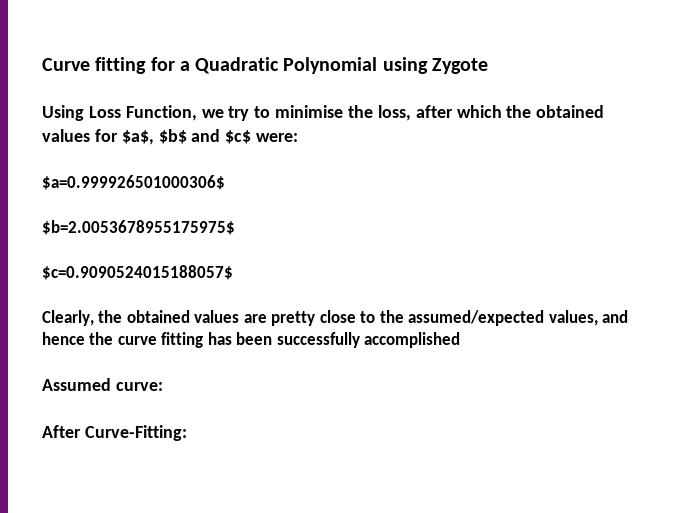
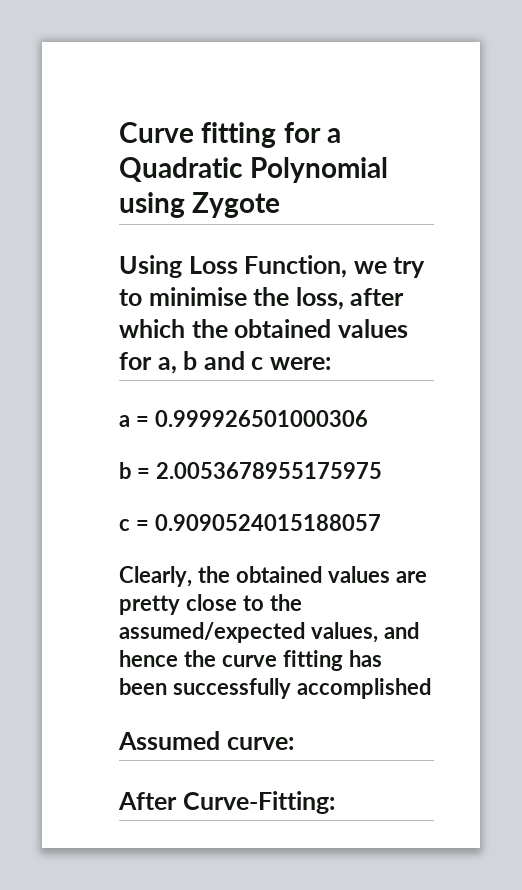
[121,129,299,145] [42,175,225,190] [42,220,235,235] [42,265,233,280] $a$, $b$ and $c$ were: // $a=0.999926501000306$ // $b=2.0053678955175975$ // $c=0.9090524015188057$ -> [157,351,332,374] [119,410,368,427] [119,462,382,479] [119,514,381,531] a, b and c were: // a = 0.999926501000306 // b = 2.0053678955175975 // c = 0.9090524015188057

